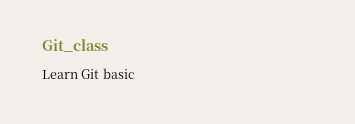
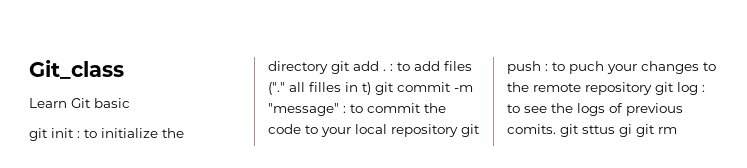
(135, 73) none -> [29,128,184,141] [268,61,472,74] [268,82,473,95] [268,103,446,116] [268,124,480,137] [507,61,716,74] [507,82,705,95] [507,103,683,116] [507,124,677,137] // git init : to initialize the directory git add . : to add files ("." all filles in t) git commit -m "message" : to commit the code to your local repository git push : to puch your changes to the remote repository git log : to see the logs of previous comits. git sttus gi git rm

